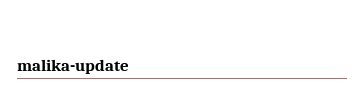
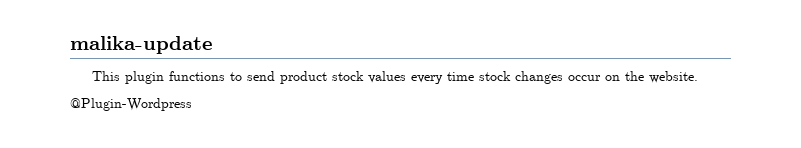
(129, 66) none -> [91,71,698,84] [70,98,192,111] // This plugin functions to send product stock values every time stock changes occur on the website. // @Plugin-Wordpress

